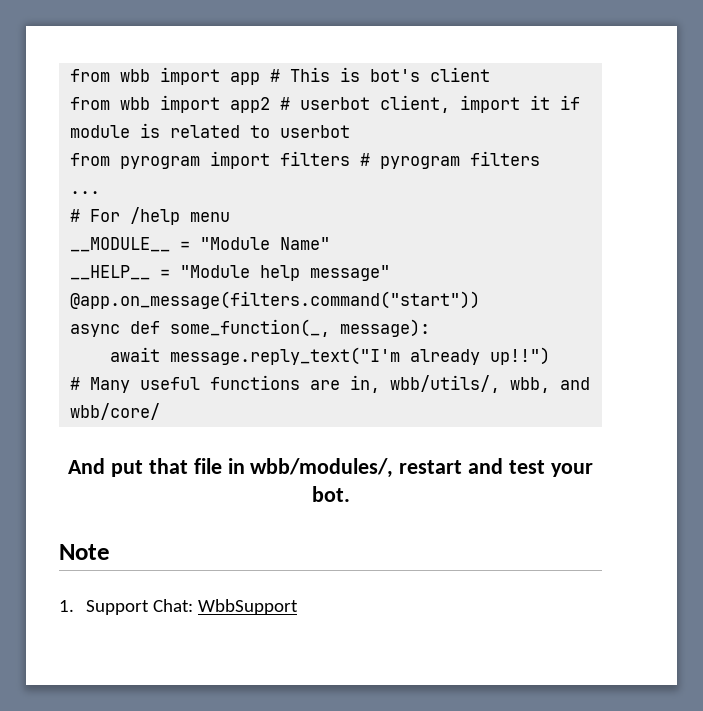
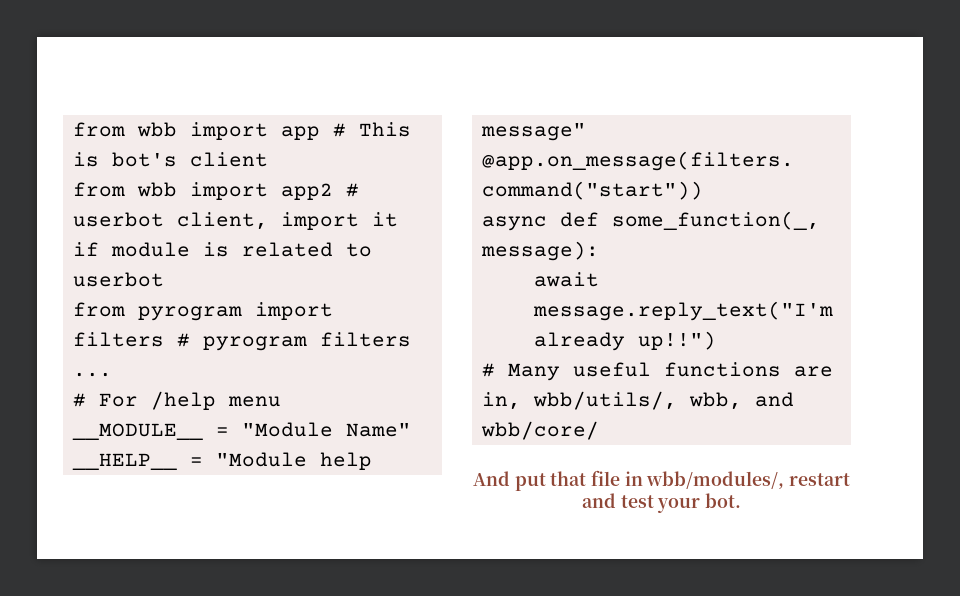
[59,544,110,560] [59,599,298,615] // Note // 1. Support Chat: WbbSupport -> (742, 500) none

